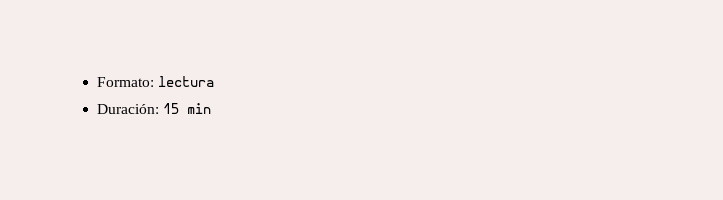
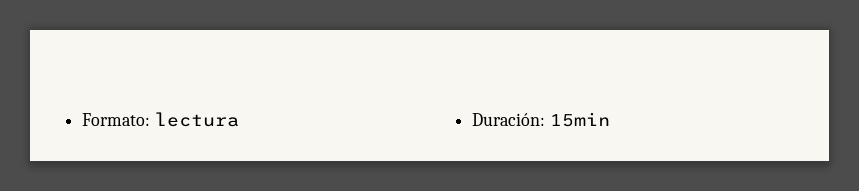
[163,103,212,114] 15 min -> [549,112,610,127] 15min

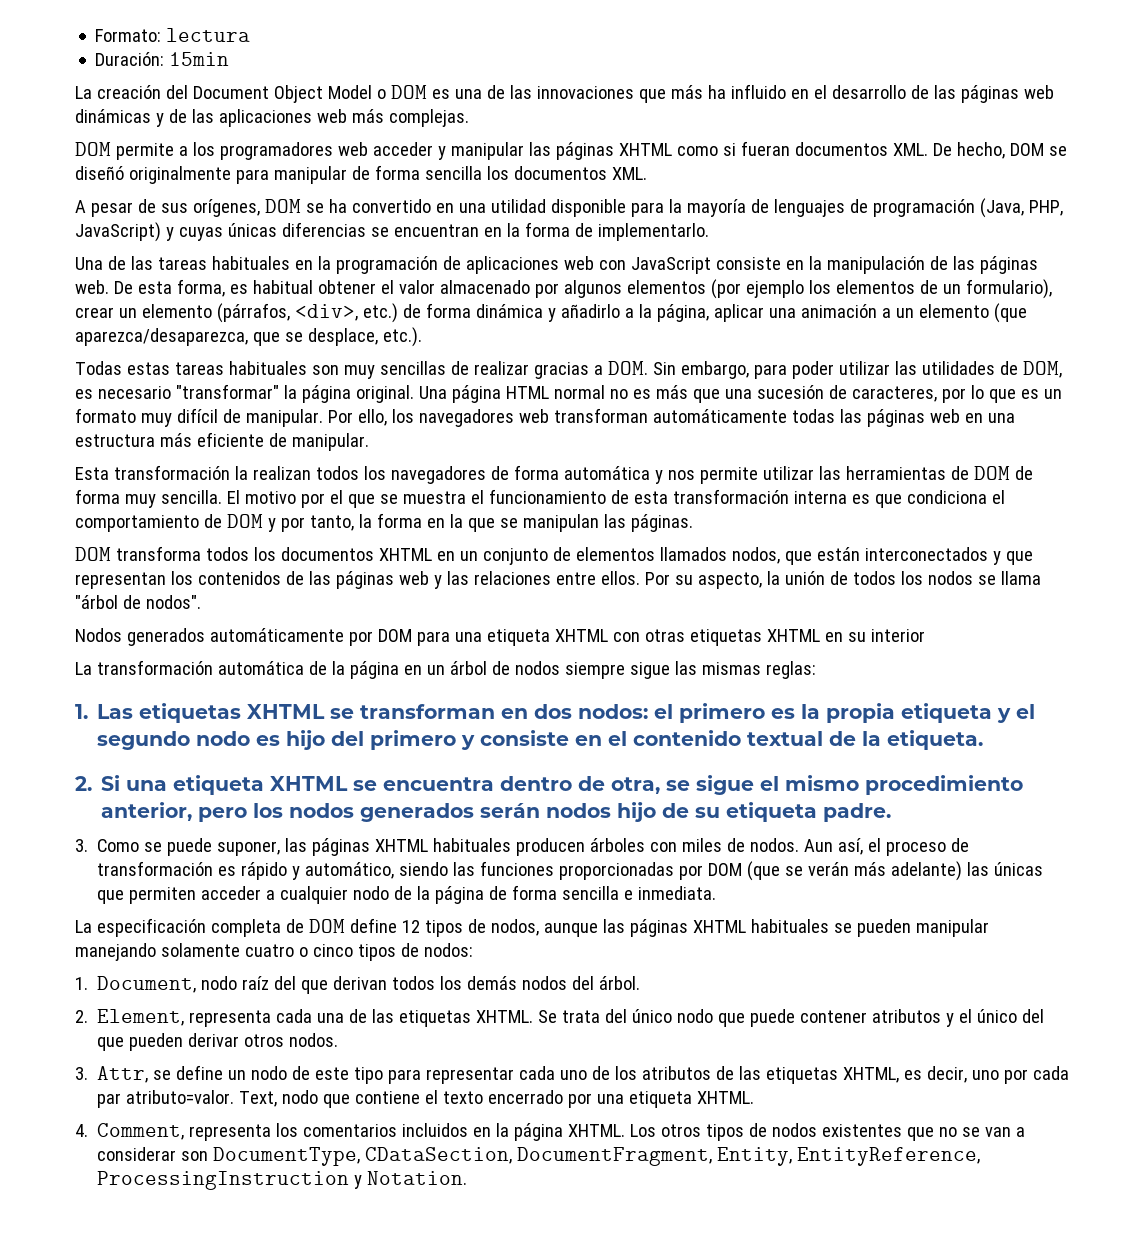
(610, 119) none -> [75,84,1054,103] [75,109,469,127] [75,141,1067,160] [75,165,647,184] [75,198,1063,218] [75,222,709,242] [75,256,1038,274] [75,279,1052,299] [75,303,1027,323] [75,327,422,347] [75,361,1062,379] [75,384,1062,403] [75,408,1015,427] [75,432,369,451] [75,465,1033,484] [75,489,1005,508] [75,513,693,532] [75,546,1033,565] [75,571,1041,589] [75,595,201,609] [75,628,925,646] [75,660,816,679] [75,703,1036,723] [97,730,984,750] [75,775,1024,795] [101,802,892,822] [75,838,970,856] [97,861,1044,881] [97,885,717,904] [75,918,989,937] [75,943,473,961] [75,976,641,994] [75,1009,1045,1027] [97,1033,339,1051] [75,1065,1070,1084] [97,1090,755,1108] [75,1123,1026,1141] [97,1147,981,1166] [97,1171,468,1190] // La creación del Document Object Model o DOM es una de las innovaciones que más ha influido en el desarrollo de las páginas web dinámicas y de las aplicaciones web más complejas. // DOM permite a los programadores web acceder y manipular las páginas XHTML como si fueran documentos XML. De hecho, DOM se diseñó originalmente para manipular de forma sencilla los documentos XML. // A pesar de sus orígenes, DOM se ha convertido en una utilidad disponible para la mayoría de lenguajes de programación (Java, PHP, JavaScript) y cuyas únicas diferencias se encuentran en la forma de implementarlo. // Una de las tareas habituales en la programación de aplicaciones web con JavaScript consiste en la manipulación de las páginas web. De esta forma, es habitual obtener el valor almacenado por algunos elementos (por ejemplo los elementos de un formulario), crear un elemento (párrafos, <div>, etc.) de forma dinámica y añadirlo a la página, aplicar una animación a un elemento (que aparezca/desaparezca, que se desplace, etc.). // Todas estas tareas habituales son muy sencillas de realizar gracias a DOM. Sin embargo, para poder utilizar las utilidades de DOM, es necesario "transformar" la página original. Una página HTML normal no es más que una sucesión de caracteres, por lo que es un formato muy difícil de manipular. Por ello, los navegadores web transforman automáticamente todas las páginas web en una estructura más eficiente de manipular. // Esta transformación la realizan todos los navegadores de forma automática y nos permite utilizar las herramientas de DOM de forma muy sencilla. El motivo por el que se muestra el funcionamiento de esta transformación interna es que condiciona el comportamiento de DOM y por tanto, la forma en la que se manipulan las páginas. // DOM transforma todos los documentos XHTML en un conjunto de elementos llamados nodos, que están interconectados y que representan los contenidos de las páginas web y las relaciones entre ellos. Por su aspecto, la unión de todos los nodos se llama "árbol de nodos". // Nodos generados automáticamente por DOM para una etiqueta XHTML con otras etiquetas XHTML en su interior // La transformación automática de la página en un árbol de nodos siempre sigue las mismas reglas: // 1. Las etiquetas XHTML se transforman en dos nodos: el primero es la propia etiqueta y el segundo nodo es hijo del primero y consiste en el contenido textual de la etiqueta. // 2. Si una etiqueta XHTML se encuentra dentro de otra, se sigue el mismo procedimiento anterior, pero los nodos generados serán nodos hijo de su etiqueta padre. // 3. Como se puede suponer, las páginas XHTML habituales producen árboles con miles de nodos. Aun así, el proceso de transformación es rápido y automático, siendo las funciones proporcionadas por DOM (que se verán más adelante) las únicas que permiten acceder a cualquier nodo de la página de forma sencilla e inmediata. // La especificación completa de DOM define 12 tipos de nodos, aunque las páginas XHTML habituales se pueden manipular manejando solamente cuatro o cinco tipos de nodos: // 1. Document, nodo raíz del que derivan todos los demás nodos del árbol. // 2. Element, representa cada una de las etiquetas XHTML. Se trata del único nodo que puede contener atributos y el único del que pueden derivar otros nodos. // 3. Attr, se define un nodo de este tipo para representar cada uno de los atributos de las etiquetas XHTML, es decir, uno por cada par atributo=valor. Text, nodo que contiene el texto encerrado por una etiqueta XHTML. // 4. Comment, representa los comentarios incluidos en la página XHTML. Los otros tipos de nodos existentes que no se van a considerar son DocumentType, CDataSection, DocumentFragment, Entity, EntityReference, ProcessingInstruction y Notation.

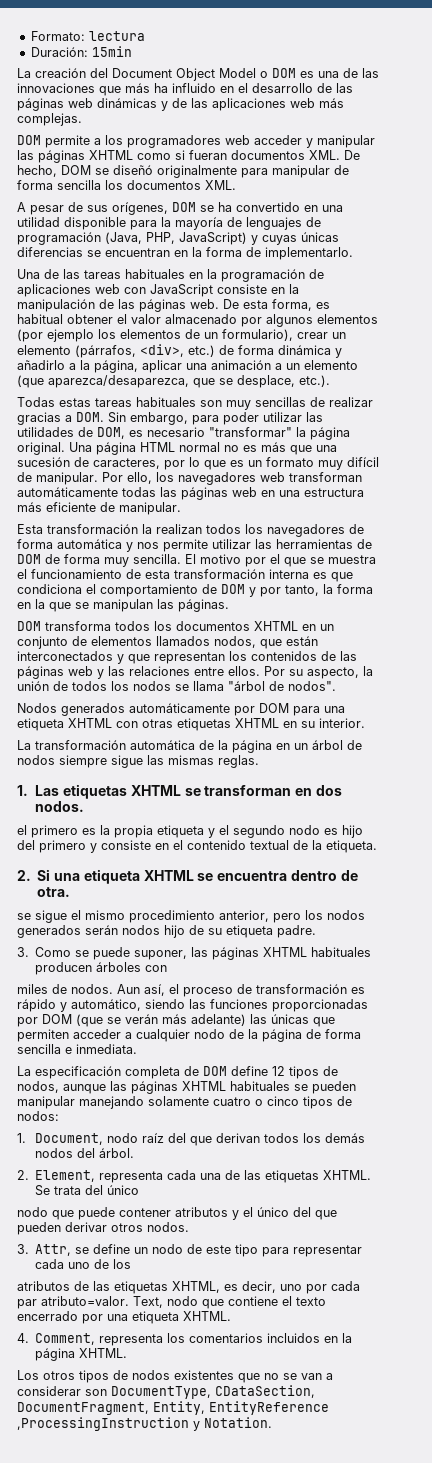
[870,629,925,642] interior -> [319,718,365,728] interior.
[765,661,816,679] reglas: -> [218,755,259,768] reglas.
[578,704,649,719] nodos: -> [35,801,85,812] nodos. //
[611,777,661,794] otra, -> [37,887,71,897] otra. //
(678, 847) none -> (168, 968) //
(673, 1016) none -> (140, 1190) //
(638, 1073) none -> (132, 1264) //
(626, 1130) none -> (128, 1353) //
[797,1147,981,1166] [97,1171,350,1190] EntityReference, ProcessingInstruction -> [209,1401,329,1415] [17,1417,189,1431] EntityReference ,ProcessingInstruction

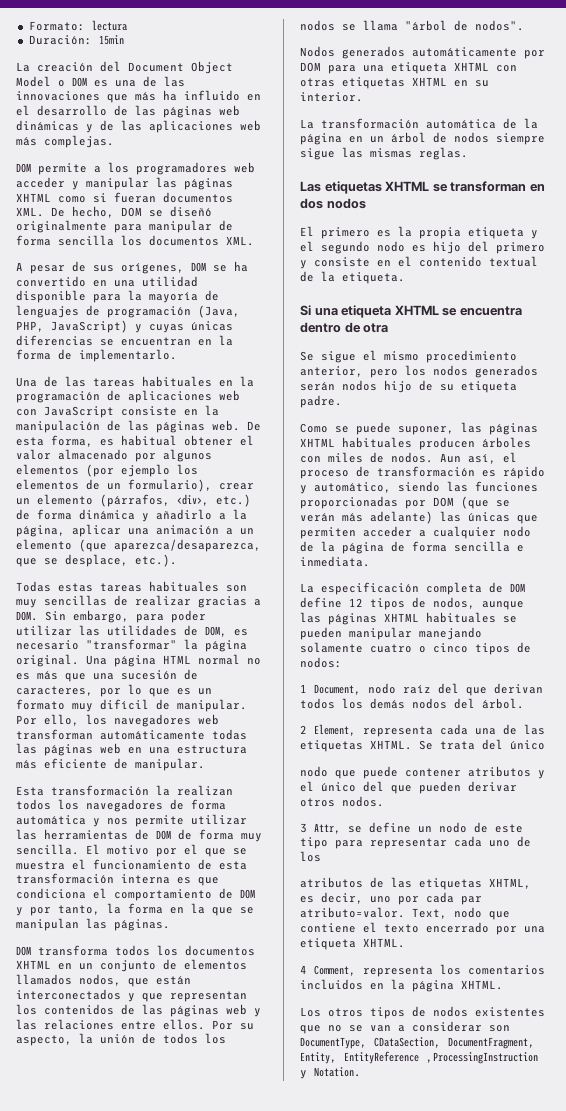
[17,785,28,796] 1. -> (468, 153) none
[35,801,85,812] [17,825,27,835] nodos. // el -> [326,198,366,209] [300,226,314,236] nodos // El
[17,870,31,881] 2. -> (405, 278) none
[37,887,71,897] [17,913,31,920] otra. // se -> [363,323,389,333] [300,351,314,361] otra // Se
[17,947,29,957] 3. -> (342, 401) none
(168, 968) // -> (321, 459) none
[17,1133,26,1143] 1. -> [300,684,307,693] 1
[17,1170,29,1180] 2. -> [300,725,307,734] 2
[17,1244,29,1254] 3. -> [300,823,307,833] 3
[17,1333,29,1343] 4. -> [300,965,307,974] 4

